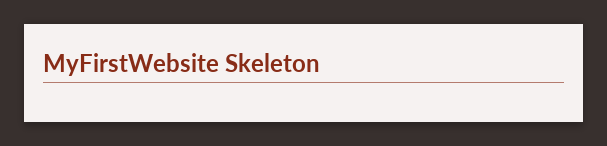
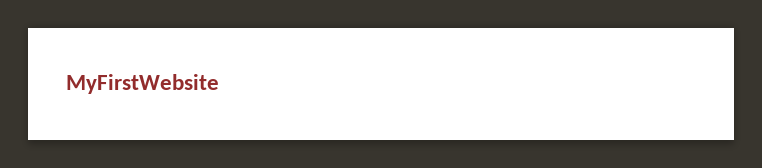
[225,53,321,72] Skeleton -> (219, 84) none

